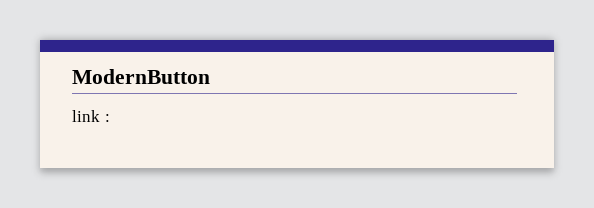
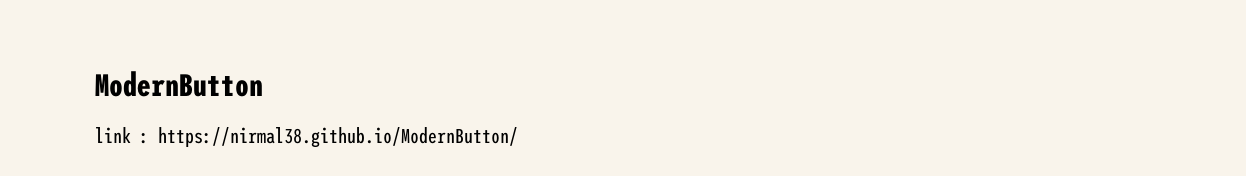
(110, 118) none -> [158,127,518,148] https://nirmal38.github.io/ModernButton/

